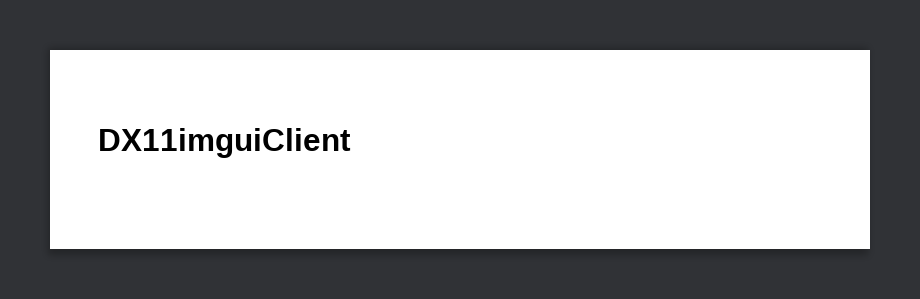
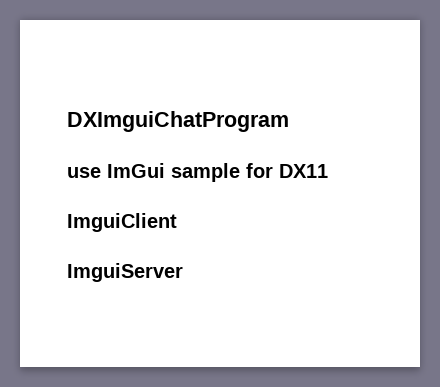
[98,128,351,158] DX11imguiClient -> [67,111,289,132] [67,163,328,182] [67,213,177,232] [67,263,183,282] DXImguiChatProgram // use ImGui sample for DX11 // ImguiClient // ImguiServer

